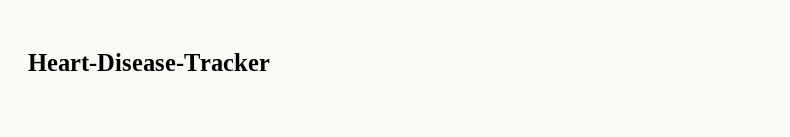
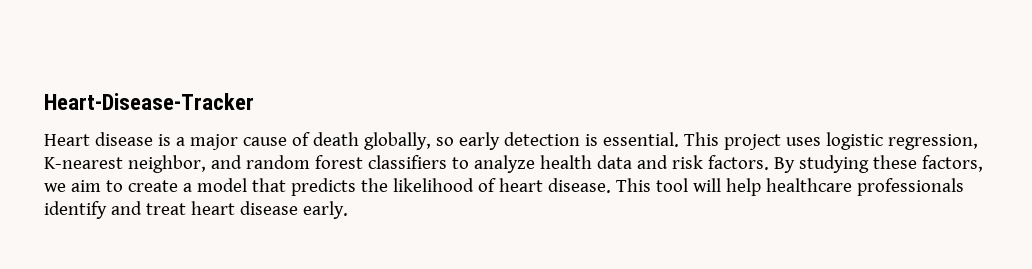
(270, 62) none -> [44,132,978,150] [44,155,983,173] [44,178,964,196] [44,201,348,219] // Heart disease is a major cause of death globally, so early detection is essential. This project uses logistic regression, K-nearest neighbor, and random forest classifiers to analyze health data and risk factors. By studying these factors, we aim to create a model that predicts the likelihood of heart disease. This tool will help healthcare professionals identify and treat heart disease early.

